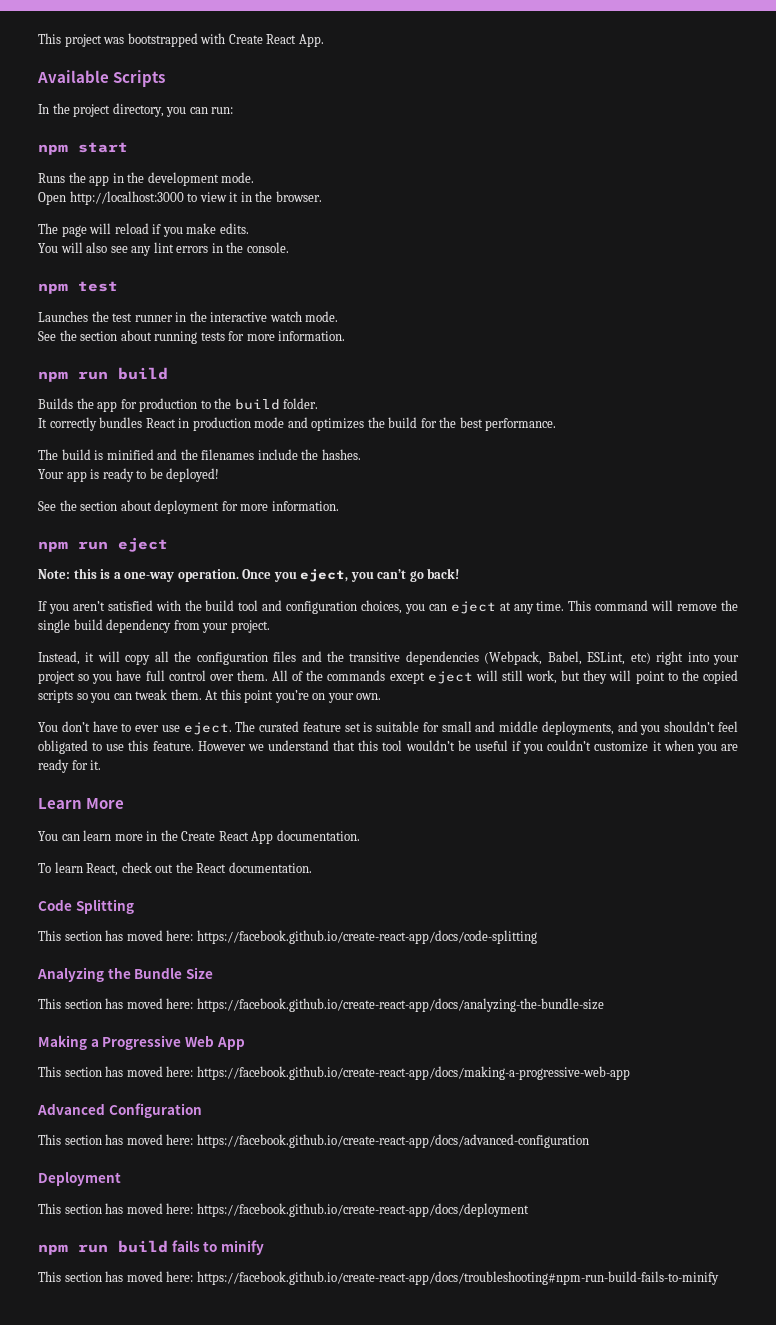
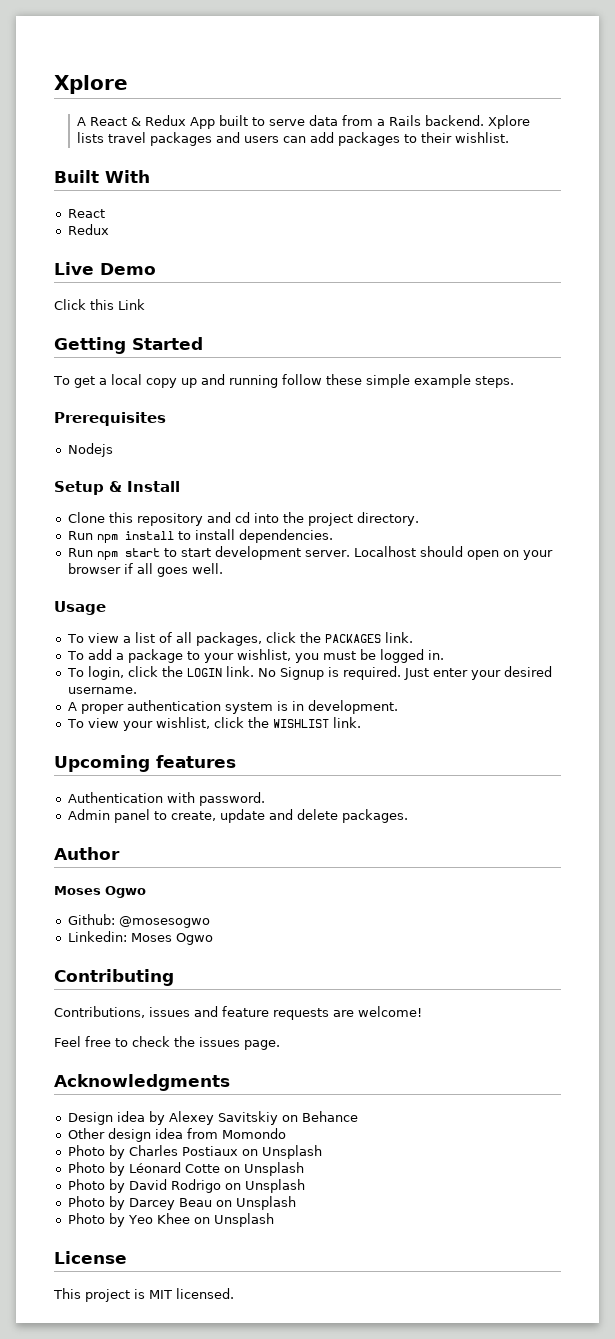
[38,33,324,47] [37,70,166,87] [38,103,234,117] [38,142,128,155] [38,172,255,186] [38,191,322,205] [38,223,249,237] [38,242,289,256] [38,281,118,294] [38,311,339,322] [38,330,346,344] [38,367,168,382] [38,398,319,412] [38,417,557,431] [38,449,361,460] [38,468,220,482] [38,500,339,514] [38,537,168,552] [38,568,460,582] [38,600,739,614] [38,619,270,633] [38,651,740,665] [38,670,739,684] [38,689,382,703] [38,721,739,735] [38,740,738,754] [38,759,102,773] [38,798,125,809] [38,830,360,844] [38,862,312,876] [38,899,134,914] [38,930,537,944] [37,967,213,982] [38,998,604,1012] [38,1035,245,1050] [38,1066,630,1080] [37,1103,202,1118] [38,1134,589,1148] [38,1172,121,1186] [38,1203,529,1217] [38,1240,264,1255] [38,1271,719,1285] This project was bootstrapped with Create React App. // Available Scripts // In the project directory, you can run: // npm start // Runs the app in the development mode. // Open http://localhost:3000 to view it in the browser. // The page will reload if you make edits. // You will also see any lint errors in the console. // npm test // Launches the test runner in the interactive watch mode. // See the section about running tests for more information. // npm run build // Builds the app for production to the build folder. // It correctly bundles React in production mode and optimizes the build for the best performance. // The build is minified and the filenames include the hashes. // Your app is ready to be deployed! // See the section about deployment for more information. // npm run eject // Note: this is a one-way operation. Once you eject, you can’t go back! // If you aren’t satisfied with the build tool and configuration choices, you can eject at any time. This command will remove the single build dependency from your project. // Instead, it will copy all the configuration files and the transitive dependencies (Webpack, Babel, ESLint, etc) right into your project so you have full control over them. All of the commands except eject will still work, but they will point to the copied scripts so you can tweak them. At this point you’re on your own. // You don’t have to ever use eject. The curated feature set is suitable for small and middle deployments, and you shouldn’t feel obligated to use this feature. However we understand that this tool wouldn’t be useful if you couldn’t customize it when you are ready for it. // Learn More // You can learn more in the Create React App documentation. // To learn React, check out the React documentation. // Code Splitting // This section has moved here: https://facebook.github.io/create-react-app/docs/code-splitting // Analyzing the Bundle Size // This section has moved here: https://facebook.github.io/create-react-app/docs/analyzing-the-bundle-size // Making a Progressive Web App // This section has moved here: https://facebook.github.io/create-react-app/docs/making-a-progressive-web-app // Advanced Configuration // This section has moved here: https://facebook.github.io/create-react-app/docs/advanced-configuration // Deployment // This section has moved here: https://facebook.github.io/create-react-app/docs/deployment // npm run build fails to minify // This section has moved here: https://facebook.github.io/create-react-app/docs/troubleshooting#npm-run-build-fails-to-minify -> [54,75,128,94] [77,115,531,129] [77,132,510,146] [54,170,150,183] [67,209,105,218] [67,224,109,235] [54,262,156,275] [54,299,145,310] [54,337,203,354] [53,374,514,388] [54,412,166,426] [67,443,113,457] [54,481,180,495] [67,512,419,526] [67,529,333,543] [67,546,553,560] [67,563,223,577] [54,601,106,615] [66,632,413,646] [66,649,444,663] [66,666,552,680] [67,687,137,694] [67,700,398,714] [66,717,361,731] [54,755,236,772] [67,792,265,806] [67,809,408,823] [54,847,120,860] [54,886,146,898] [67,914,210,928] [67,931,213,945] [54,969,174,986] [54,1006,422,1020] [54,1036,280,1050] [54,1074,230,1091] [67,1111,358,1125] [67,1128,286,1142] [67,1145,322,1159] [67,1162,304,1176] [67,1179,305,1193] [67,1196,296,1210] [67,1213,274,1227] [54,1251,127,1264] [53,1288,234,1302] Xplore // A React & Redux App built to serve data from a Rails backend. Xplore lists travel packages and users can add packages to their wishlist. // Built With // React // Redux // Live Demo // Click this Link // Getting Started // To get a local copy up and running follow these simple example steps. // Prerequisites // Nodejs // Setup & Install // Clone this repository and cd into the project directory. // Run npm install to install dependencies. // Run npm start to start development server. Localhost should open on your browser if all goes well. // Usage // To view a list of all packages, click the PACKAGES link. // To add a package to your wishlist, you must be logged in. // To login, click the LOGIN link. No Signup is required. Just enter your desired username. // A proper authentication system is in development. // To view your wishlist, click the WISHLIST link. // Upcoming features // Authentication with password. // Admin panel to create, update and delete packages. // Author // Moses Ogwo // Github: @mosesogwo // Linkedin: Moses Ogwo // Contributing // Contributions, issues and feature requests are welcome! // Feel free to check the issues page. // Acknowledgments // Design idea by Alexey Savitskiy on Behance // Other design idea from Momondo // Photo by Charles Postiaux on Unsplash // Photo by Léonard Cotte on Unsplash // Photo by David Rodrigo on Unsplash // Photo by Darcey Beau on Unsplash // Photo by Yeo Khee on Unsplash // License // This project is MIT licensed.

